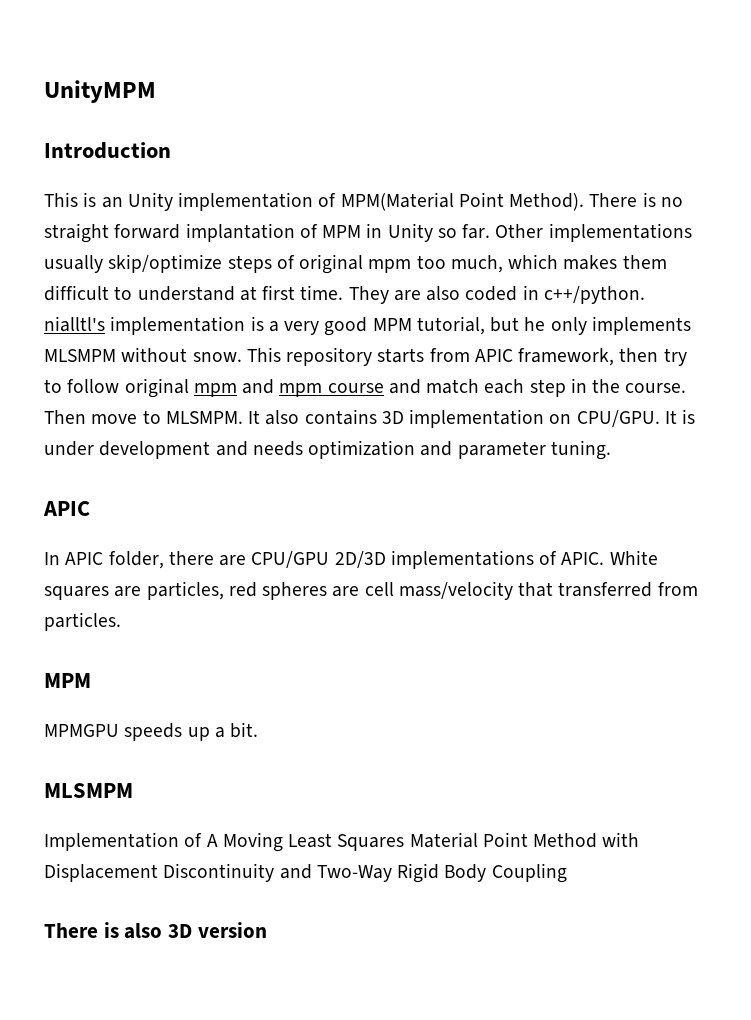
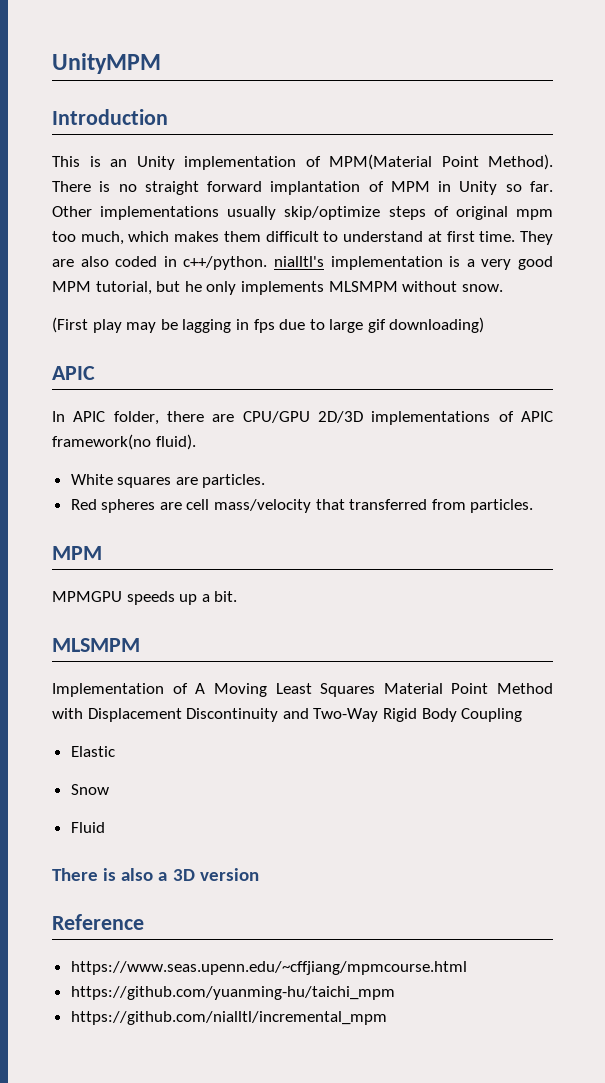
[246,347,687,366] [44,378,687,398] [44,409,696,428] [44,440,611,460] This repository starts from APIC framework, then try to follow original mpm and mpm course and match each step in the course. Then move to MLSMPM. It also contains 3D implementation on CPU/GPU. It is under development and needs optimization and parameter tuning. -> [52,317,485,333] // (First play may be lagging in fps due to large gif downloading)
[561,552,605,565] APIC. -> [521,411,553,422] [52,434,196,450] APIC framework(no fluid). //
[146,581,257,600] particles, red -> [202,474,266,488] [70,499,97,510] particles. // Red
(567, 873) none -> [70,746,115,757] [70,784,109,795] [70,822,105,833] // Elastic // Snow // Fluid
(163, 931) none -> [158,872,168,881] a
(267, 930) none -> [52,914,144,930] [70,961,467,975] [70,986,395,1000] [70,1011,387,1025] // Reference // https://www.seas.upenn.edu/~cffjiang/mpmcourse.html // https://github.com/yuanming-hu/taichi_mpm // https://github.com/nialltl/incremental_mpm

